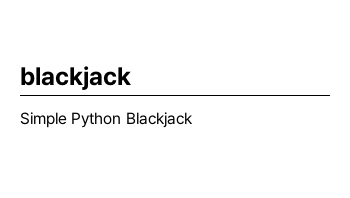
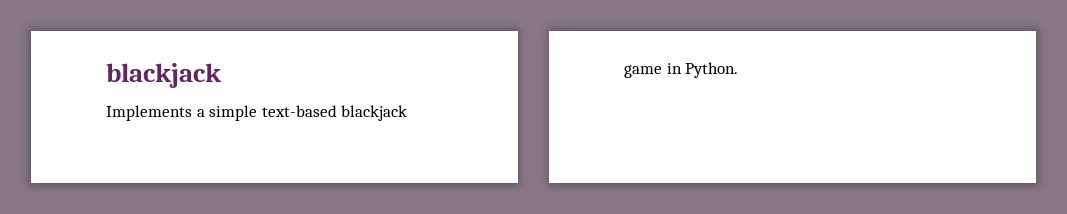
[20,112,193,128] Simple Python Blackjack -> [106,105,408,121] [624,62,739,78] Implements a simple text-based blackjack game in Python.

